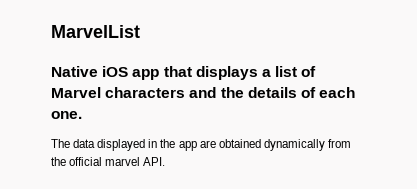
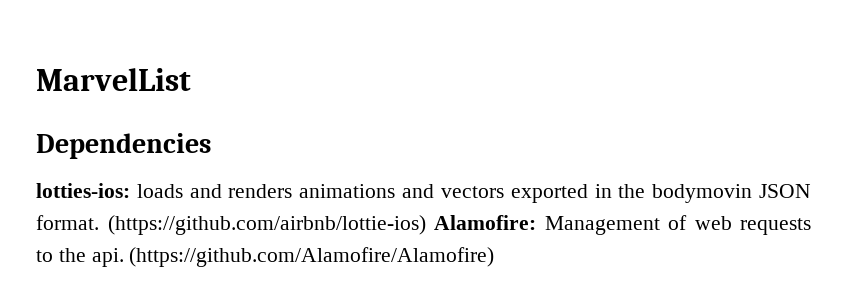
[51,66,317,80] [51,87,356,98] [51,111,82,119] [51,139,351,151] [51,157,166,166] Native iOS app that displays a list of Marvel characters and the details of each one. // The data displayed in the app are obtained dynamically from the official marvel API. -> [36,133,211,159] [36,183,812,203] [36,215,811,235] [36,247,495,267] Dependencies // lotties-ios: loads and renders animations and vectors exported in the bodymovin JSON format. (https://github.com/airbnb/lottie-ios) Alamofire: Management of web requests to the api. (https://github.com/Alamofire/Alamofire)

